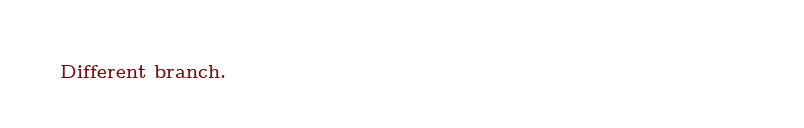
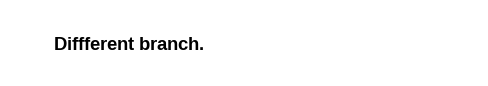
[60,65,147,78] Different -> [54,37,134,50] Diffferent

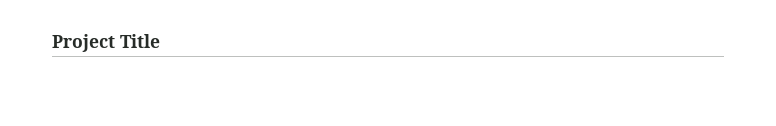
[54,37,204,50] Diffferent branch. -> [52,34,160,52] Project Title

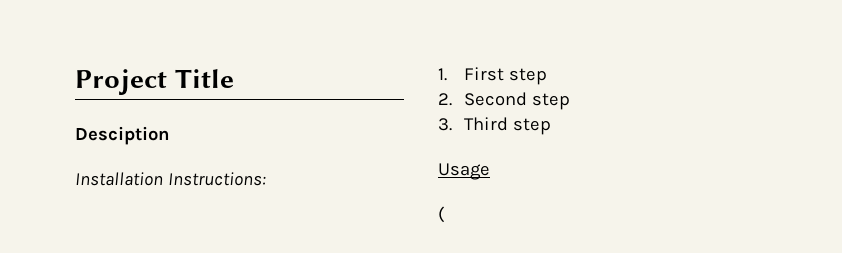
(160, 41) none -> [75,126,170,145] [75,172,266,186] [438,67,547,85] [438,92,570,110] [438,117,551,135] [438,163,490,180] [438,206,445,223] // Desciption // Installation Instructions: // 1. First step // 2. Second step // 3. Third step // Usage // (

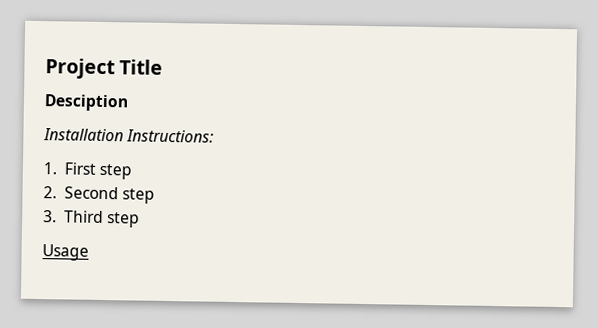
[438,206,445,223] // ( -> (89, 252) none

